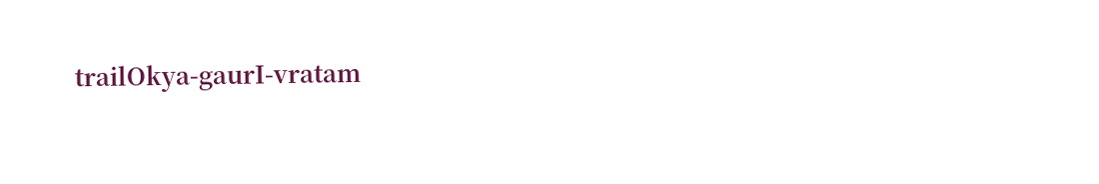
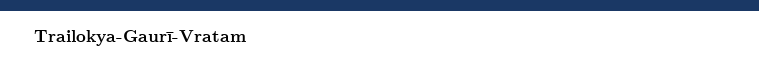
[74,61,361,94] trailOkya-gaurI-vratam -> [34,30,246,46] Trailokya-Gaurī-Vratam

